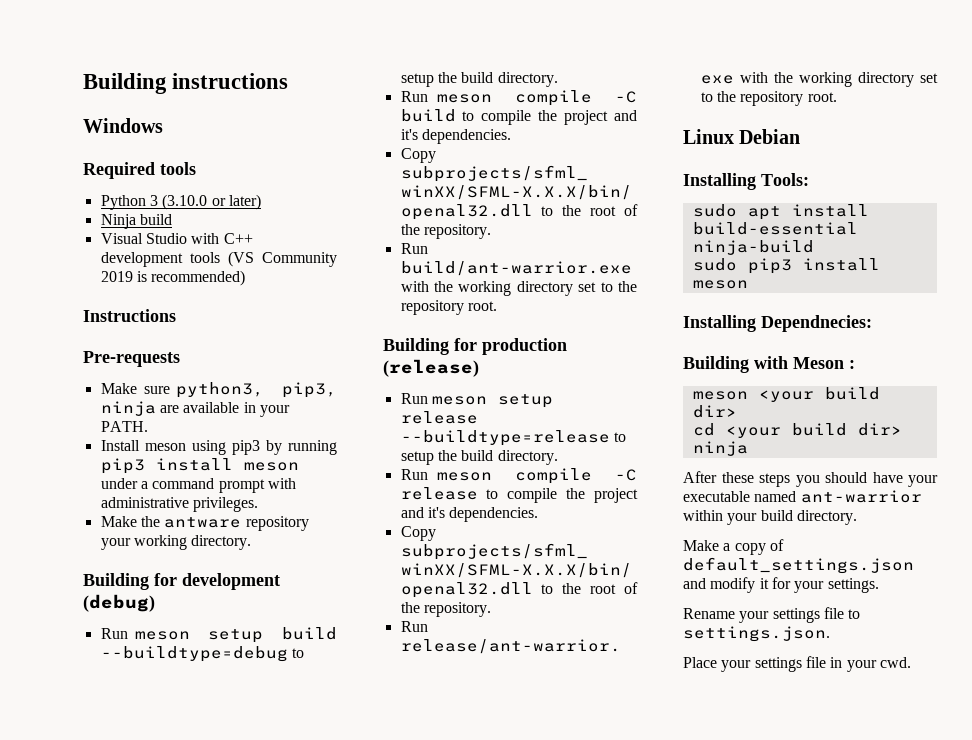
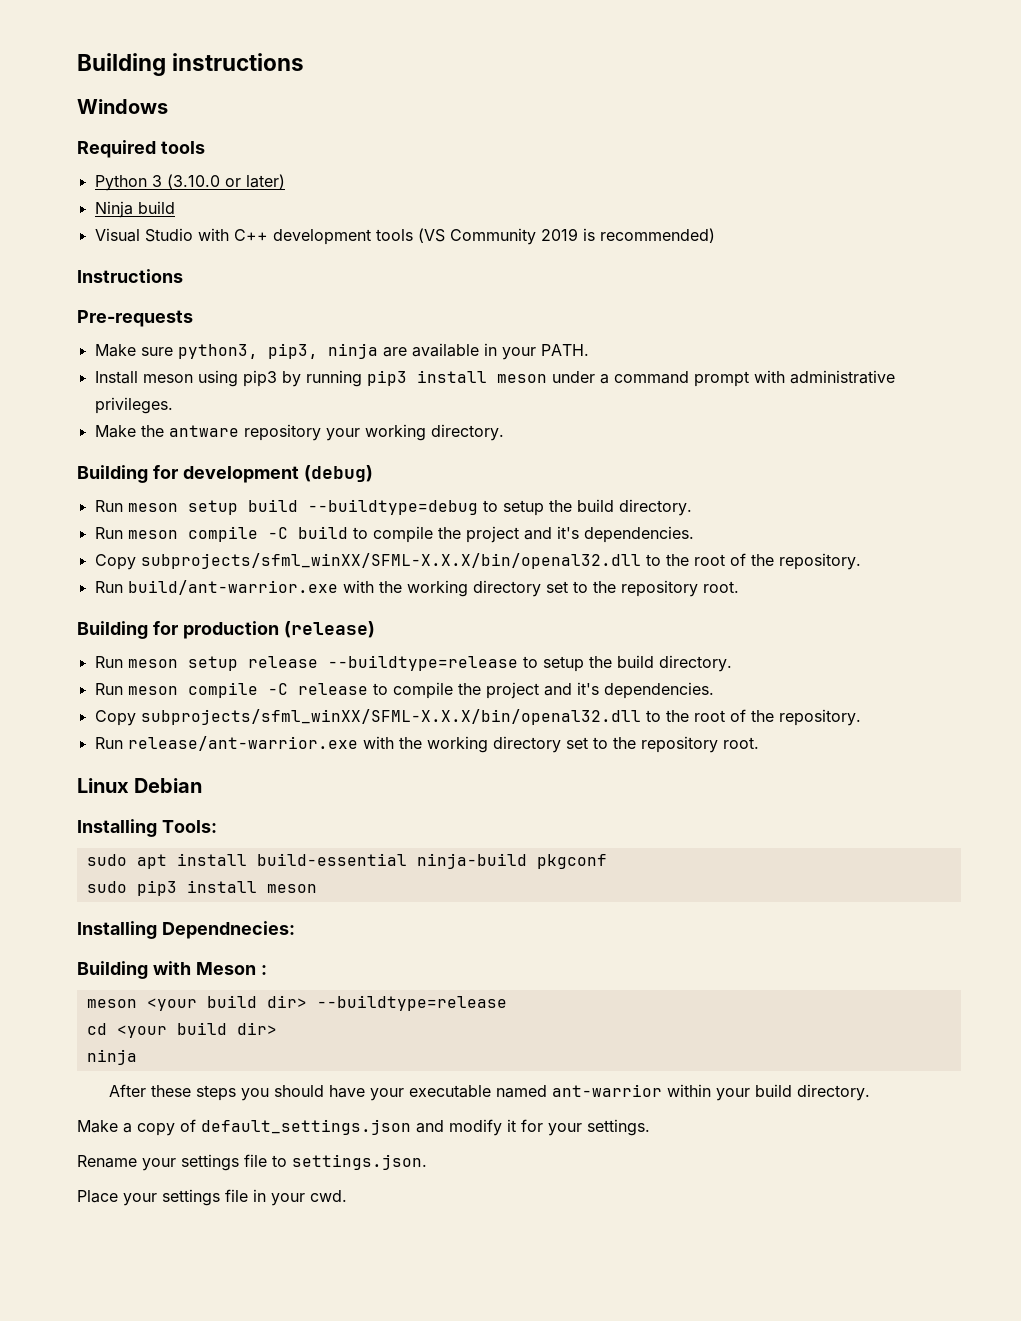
(814, 247) none -> [536,854,607,869] pkgconf
(737, 411) none -> [316,995,507,1011] --buildtype=release

